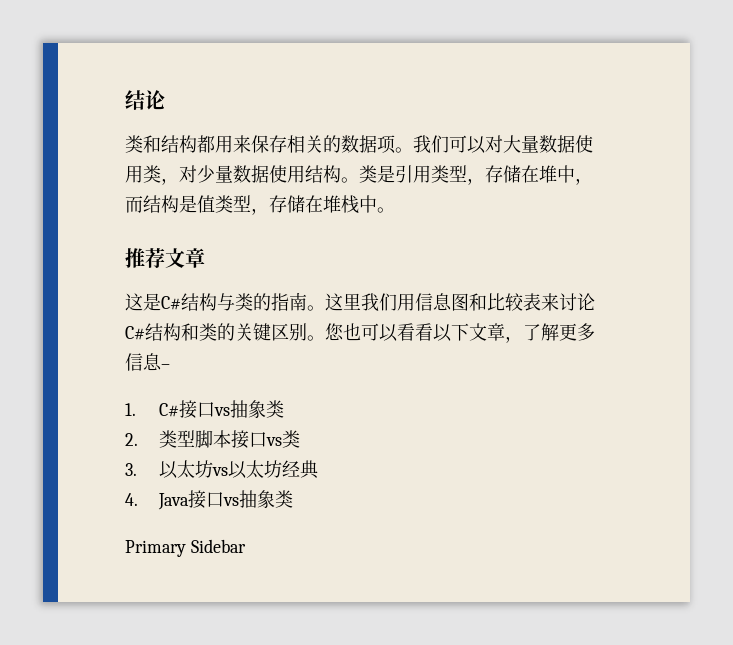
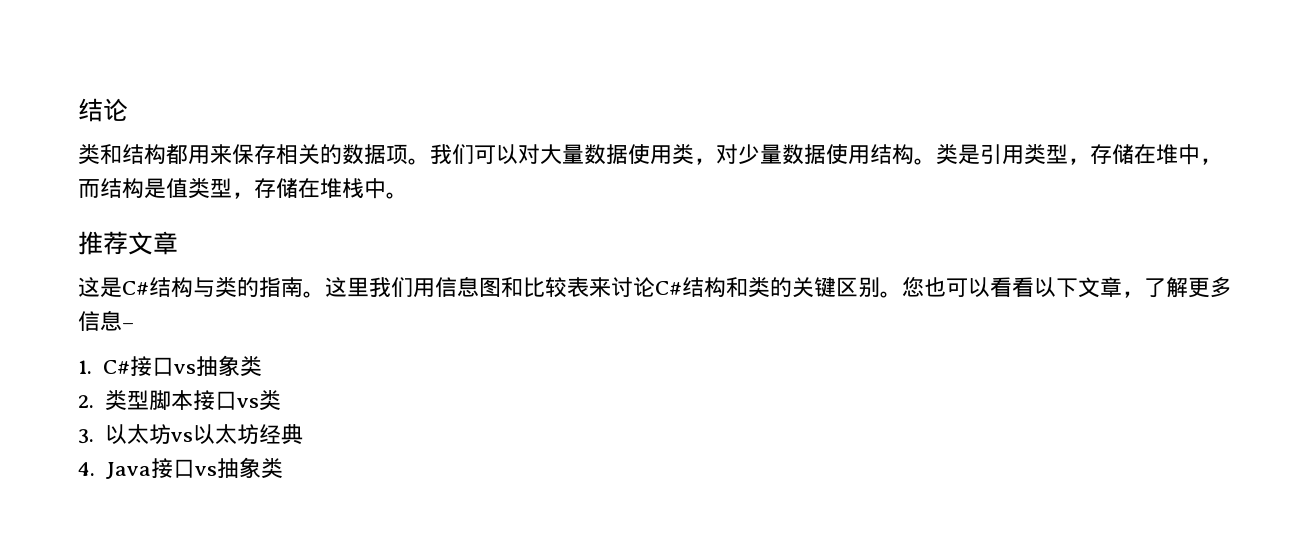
[125,539,246,557] // Primary Sidebar -> (283, 468) none

